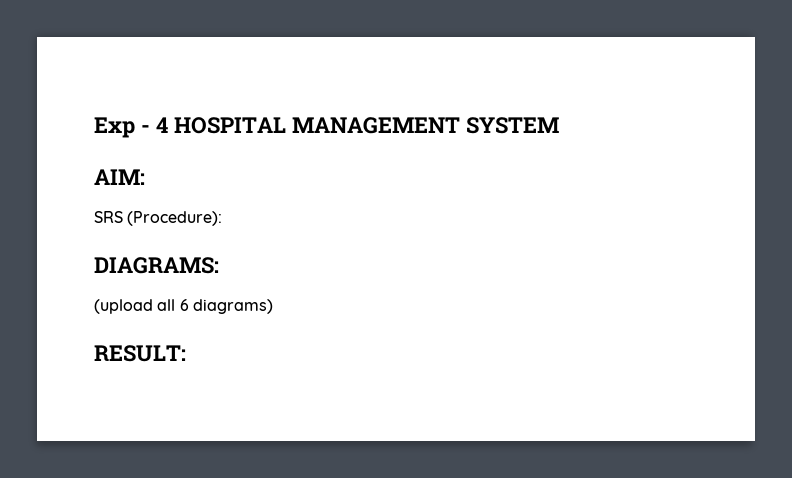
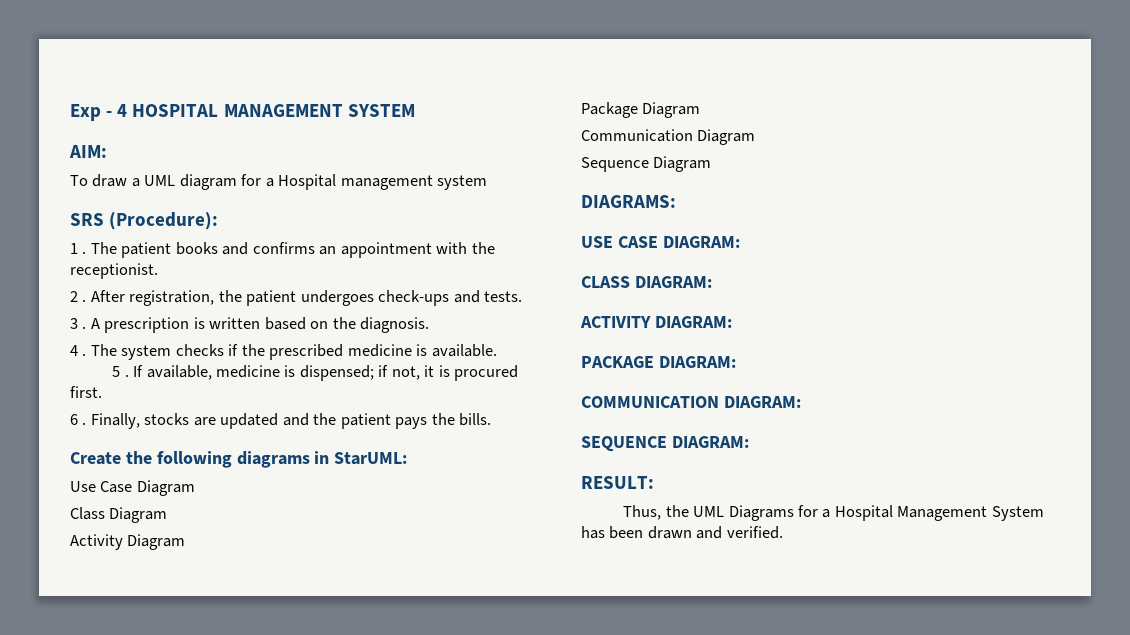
[94,211,223,226] [94,257,219,274] [94,299,273,314] [94,345,186,362] SRS (Procedure): // DIAGRAMS: // (upload all 6 diagrams) // RESULT: -> [70,174,488,190] [70,212,219,230] [70,242,495,258] [70,263,158,279] [70,290,523,306] [70,317,430,333] [70,344,497,360] [112,365,519,381] [70,386,102,398] [70,413,492,429] [70,451,408,468] [70,480,195,496] [70,507,168,523] [70,534,186,550] [581,102,701,118] [581,129,756,145] [581,156,712,172] [581,195,676,208] [581,236,740,248] [581,276,712,288] [580,316,732,328] [581,356,736,368] [581,396,801,408] [581,436,749,452] [581,476,654,489] [623,505,1044,521] [581,526,783,539] To draw a UML diagram for a Hospital management system // SRS (Procedure): // 1 . The patient books and confirms an appointment with the receptionist. // 2 . After registration, the patient undergoes check-ups and tests. // 3 . A prescription is written based on the diagnosis. // 4 . The system checks if the prescribed medicine is available. // 5 . If available, medicine is dispensed; if not, it is procured first. // 6 . Finally, stocks are updated and the patient pays the bills. // Create the following diagrams in StarUML: // Use Case Diagram // Class Diagram // Activity Diagram // Package Diagram // Communication Diagram // Sequence Diagram // DIAGRAMS: // USE CASE DIAGRAM: // CLASS DIAGRAM: // ACTIVITY DIAGRAM: // PACKAGE DIAGRAM: // COMMUNICATION DIAGRAM: // SEQUENCE DIAGRAM: // RESULT: // Thus, the UML Diagrams for a Hospital Management System has been drawn and verified.

